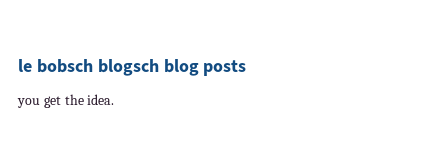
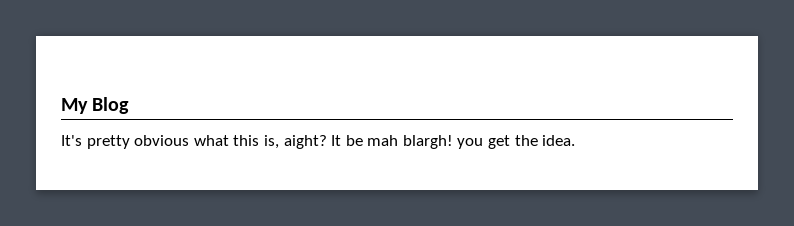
[18,59,247,76] le bobsch blogsch blog posts // -> [61,97,130,114] [61,135,453,149] My Blog // It's pretty obvious what this is, aight? It be mah blargh!

